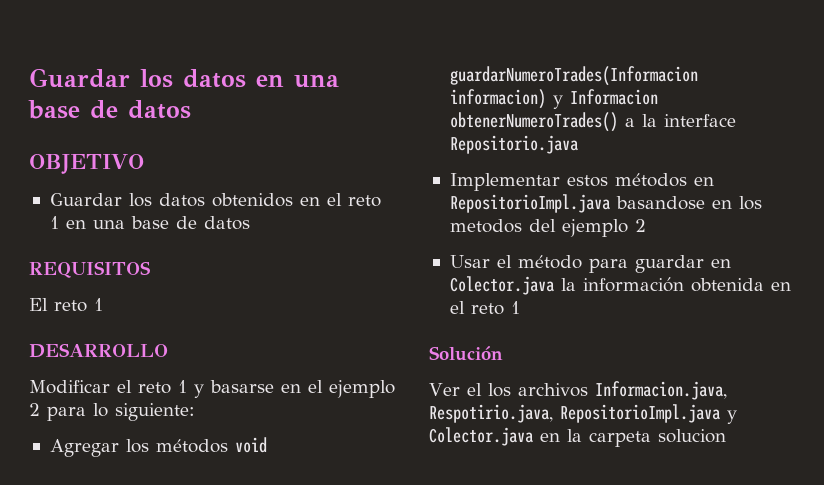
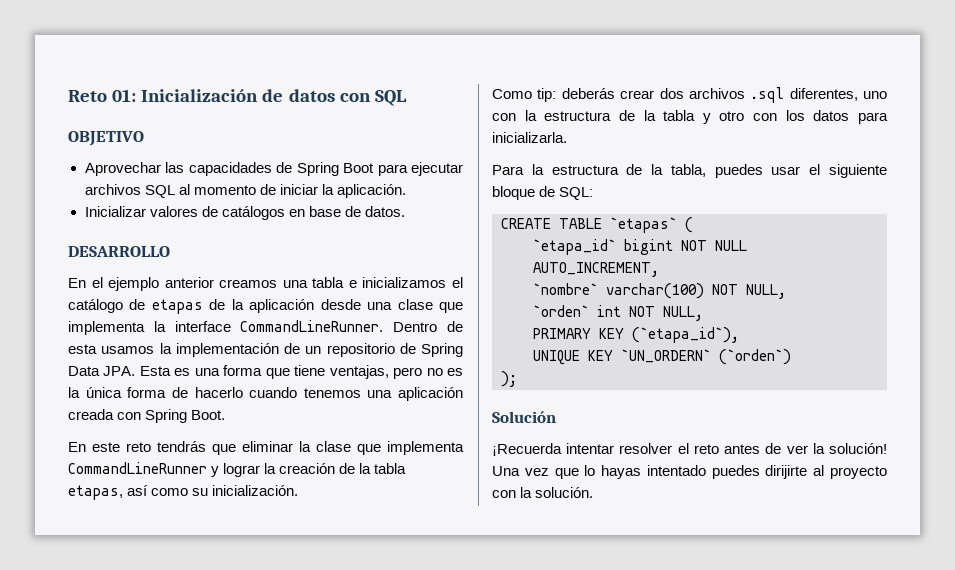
[29,68,339,88] [28,100,191,119] Guardar los datos en una base de datos -> [68,89,407,106] Reto 01: Inicialización de datos con SQL
[49,193,381,207] [49,216,250,230] [29,261,151,278] [29,298,103,312] [29,343,168,358] [29,380,395,398] [29,403,195,421] [49,437,267,457] [449,66,698,86] [449,89,658,109] [449,112,736,132] [449,135,578,154] [449,173,714,191] [449,194,762,213] [449,219,646,237] [449,255,731,273] [449,276,791,295] [449,301,520,315] [429,346,503,361] [429,381,727,400] [429,404,737,424] [429,427,726,447] Guardar los datos obtenidos en el reto 1 en una base de datos // REQUISITOS // El reto 1 // DESARROLLO // Modificar el reto 1 y basarse en el ejemplo 2 para lo siguiente: // Agregar los métodos void guardarNumeroTrades(Informacion informacion) y Informacion obtenerNumeroTrades() a la interface Repositorio.java // Implementar estos métodos en RepositorioImpl.java basandose en los metodos del ejemplo 2 // Usar el método para guardar en Colector.java la información obtenida en el reto 1 // Solución // Ver el los archivos Informacion.java, Respotirio.java, RepositorioImpl.java y Colector.java en la carpeta solucion -> [84,162,463,176] [84,184,406,198] [84,206,405,220] [68,246,170,257] [68,277,463,291] [68,299,464,314] [68,320,463,335] [68,343,463,357] [68,365,463,379] [68,387,463,401] [68,409,226,423] [68,441,464,455] [68,462,407,477] [68,485,299,500] [492,87,887,103] [492,110,888,124] [492,132,567,143] [492,164,887,178] [492,186,594,200] [501,217,693,233] [533,239,747,255] [533,262,659,277] [533,283,786,299] [533,305,703,321] [533,327,739,343] [533,349,791,365] [501,371,517,387] [492,411,556,423] [492,443,887,456] [492,465,887,479] [492,487,594,498] Aprovechar las capacidades de Spring Boot para ejecutar archivos SQL al momento de iniciar la aplicación. // Inicializar valores de catálogos en base de datos. // DESARROLLO // En el ejemplo anterior creamos una tabla e inicializamos el catálogo de etapas de la aplicación desde una clase que implementa la interface CommandLineRunner. Dentro de esta usamos la implementación de un repositorio de Spring Data JPA. Esta es una forma que tiene ventajas, pero no es la única forma de hacerlo cuando tenemos una aplicación creada con Spring Boot. // En este reto tendrás que eliminar la clase que implementa CommandLineRunner y lograr la creación de la tabla etapas, así como su inicialización. // Como tip: deberás crear dos archivos .sql diferentes, uno con la estructura de la tabla y otro con los datos para inicializarla. // Para la estructura de la tabla, puedes usar el siguiente bloque de SQL: // CREATE TABLE `etapas` ( // `etapa_id` bigint NOT NULL AUTO_INCREMENT, // `nombre` varchar(100) NOT NULL, // `orden` int NOT NULL, // PRIMARY KEY (`etapa_id`), // UNIQUE KEY `UN_ORDERN` (`orden`) // ); // Solución // ¡Recuerda intentar resolver el reto antes de ver la solución! Una vez que lo hayas intentado puedes dirijirte al proyecto con la solución.

